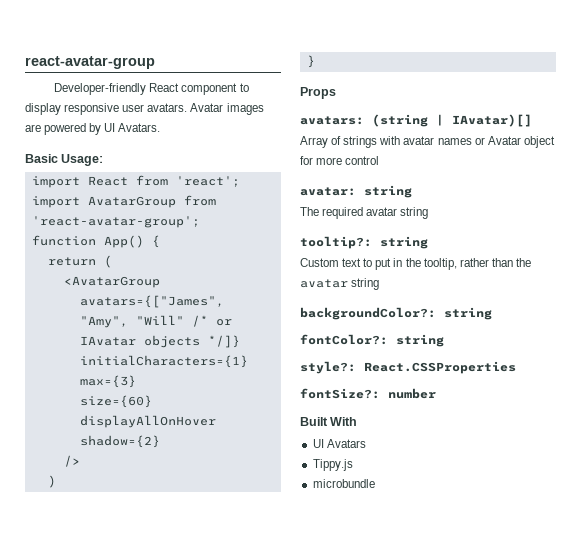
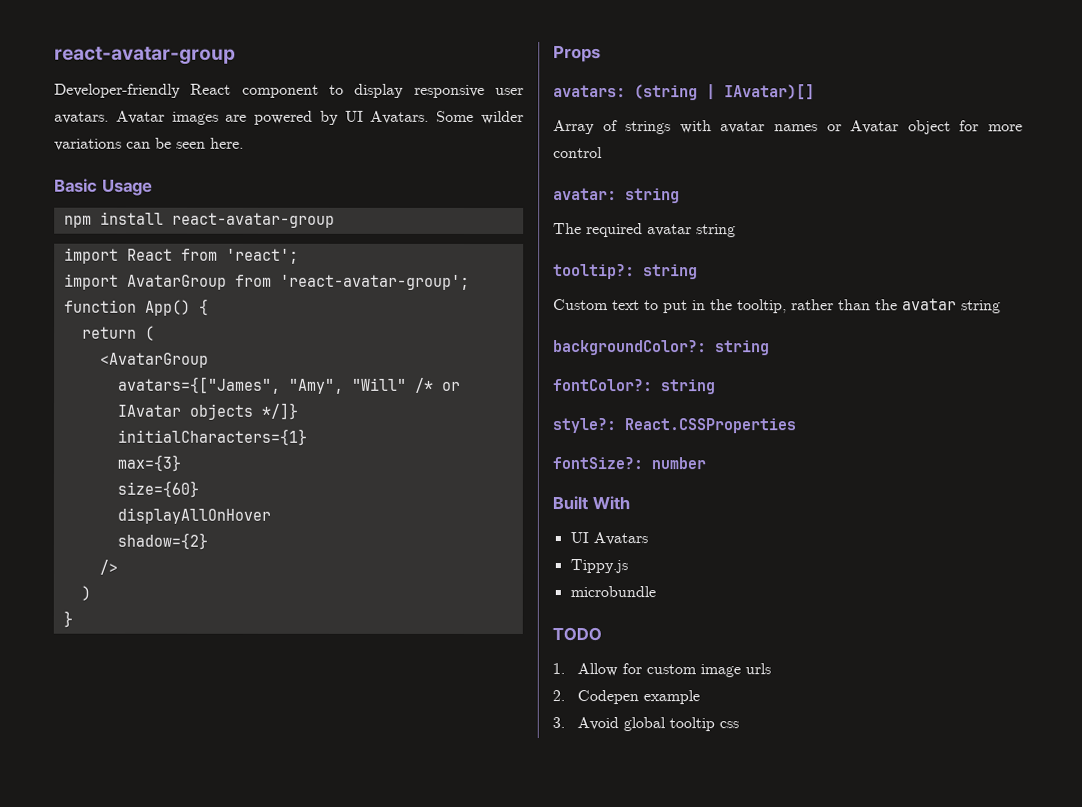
[25,154,104,166] // Basic Usage: -> [436,110,524,124] [54,137,244,151] [54,178,153,196] [63,211,335,228] Some wilder variations can be seen here. // Basic Usage // npm install react-avatar-group
(375, 483) none -> [552,627,602,642] [552,663,772,678] [552,690,701,705] [552,717,740,732] // TODO // 1. Allow for custom image urls // 2. Codepen example // 3. Avoid global tooltip css

